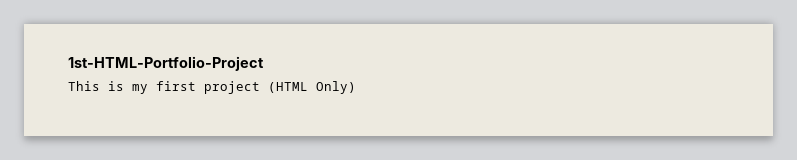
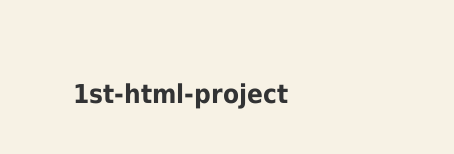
[68,56,264,71] [68,81,356,94] 1st-HTML-Portfolio-Project // This is my first project (HTML Only) -> [73,83,288,109] 1st-html-project

